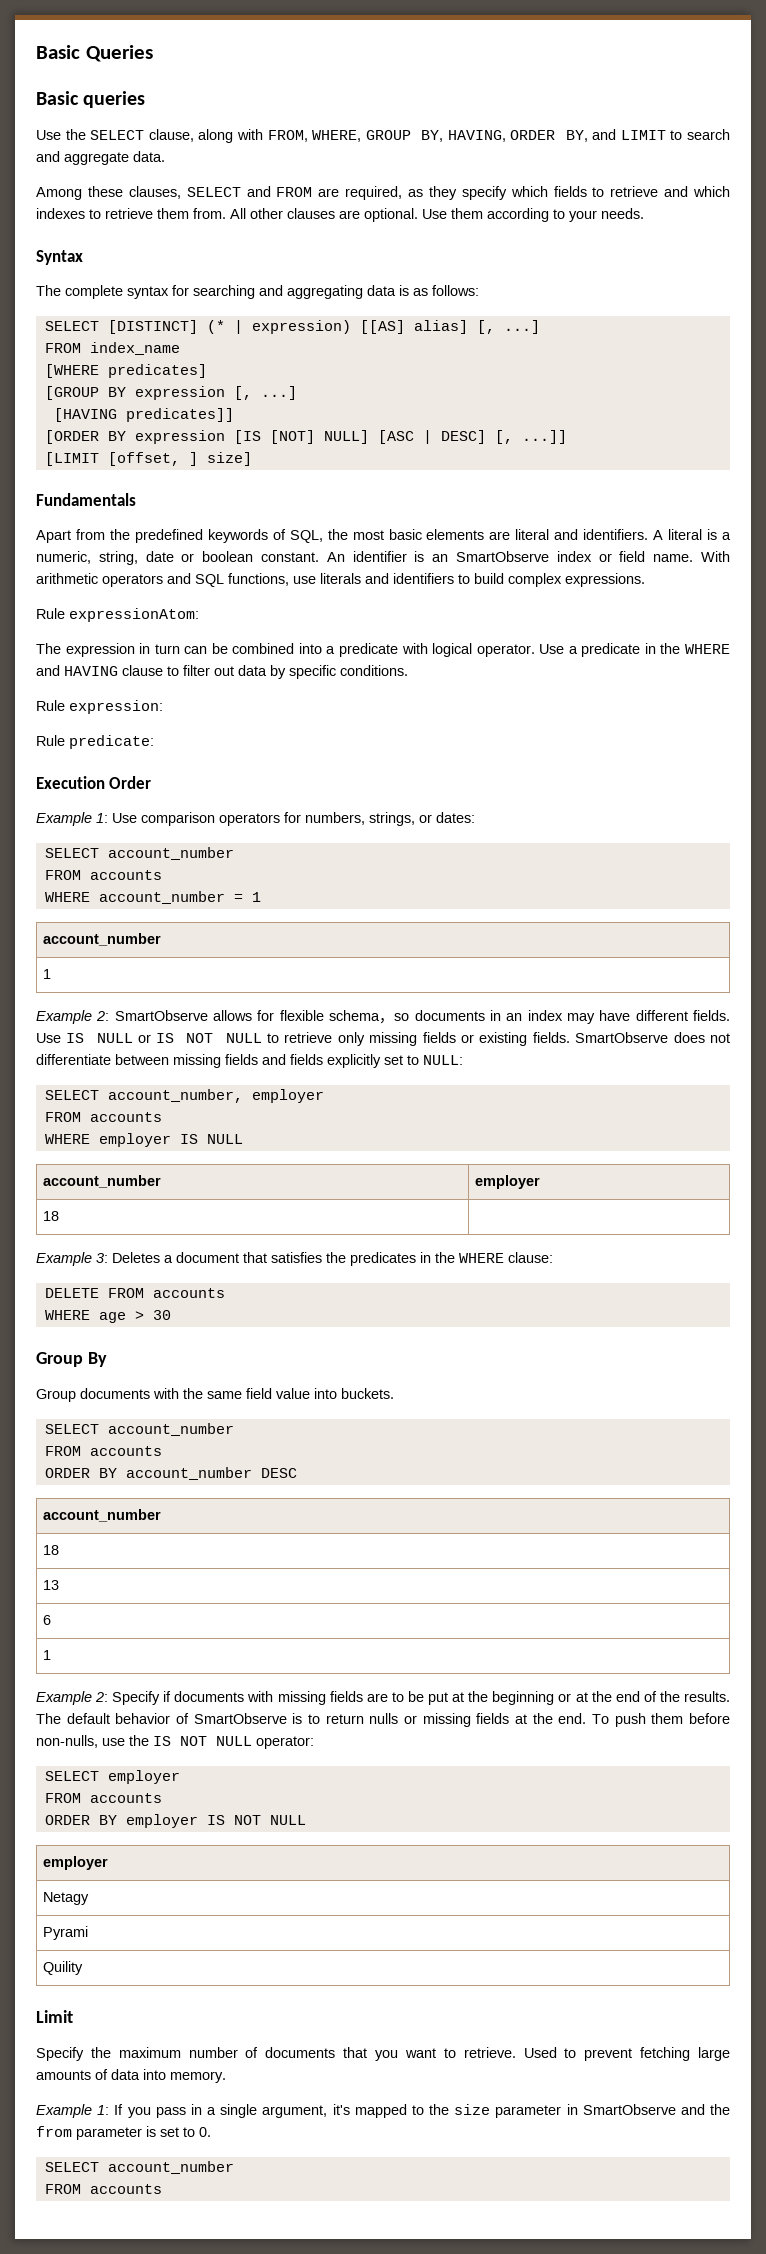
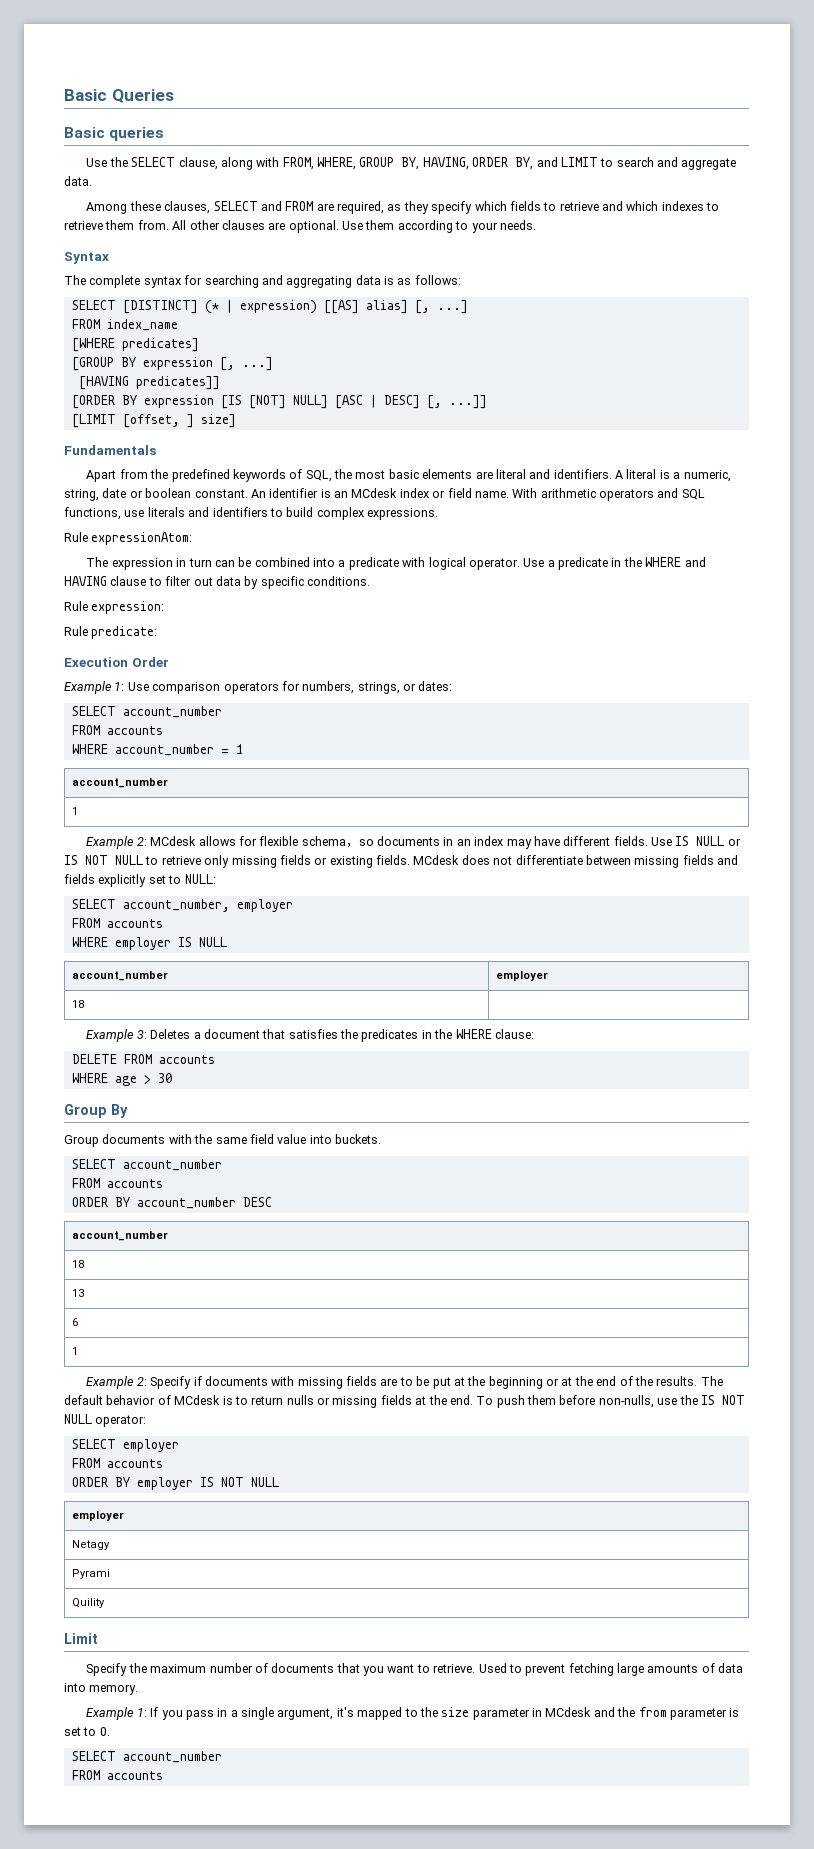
[456,551,549,562] SmartObserve -> [351,488,398,498] MCdesk
[114,1010,208,1021] SmartObserve -> [150,836,197,846] MCdesk
[575,1032,669,1043] SmartObserve -> [413,855,460,865] MCdesk
[193,1713,287,1724] SmartObserve -> [174,1395,221,1405] MCdesk
[582,2104,676,2115] SmartObserve -> [545,1707,592,1717] MCdesk

